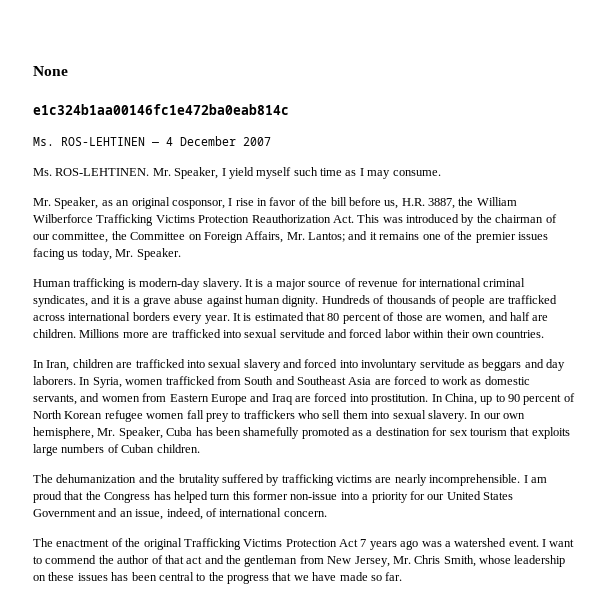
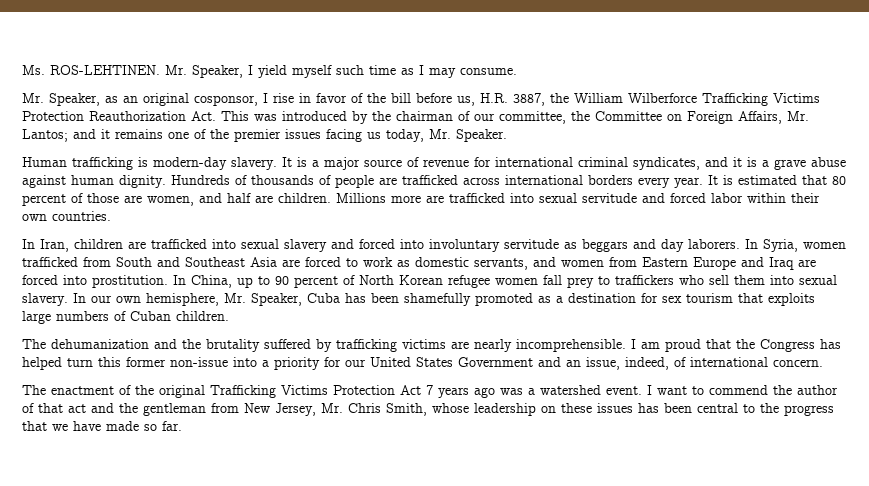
[33,66,68,76] [33,104,289,115] [33,136,271,146] None // e1c324b1aa00146fc1e472ba0eab814c // Ms. ROS-LEHTINEN — 4 December 2007 // -> (22, 70) none

